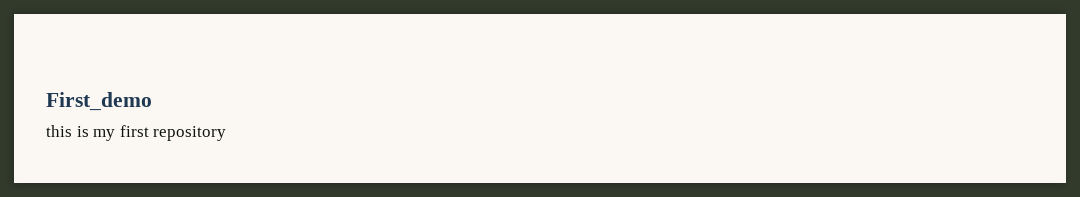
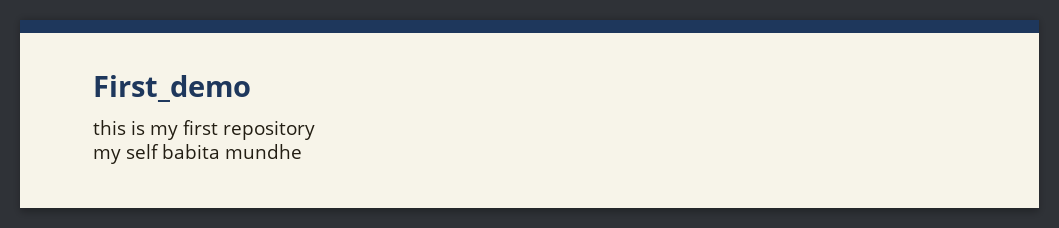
(227, 133) none -> [93,144,302,164] // my self babita mundhe

